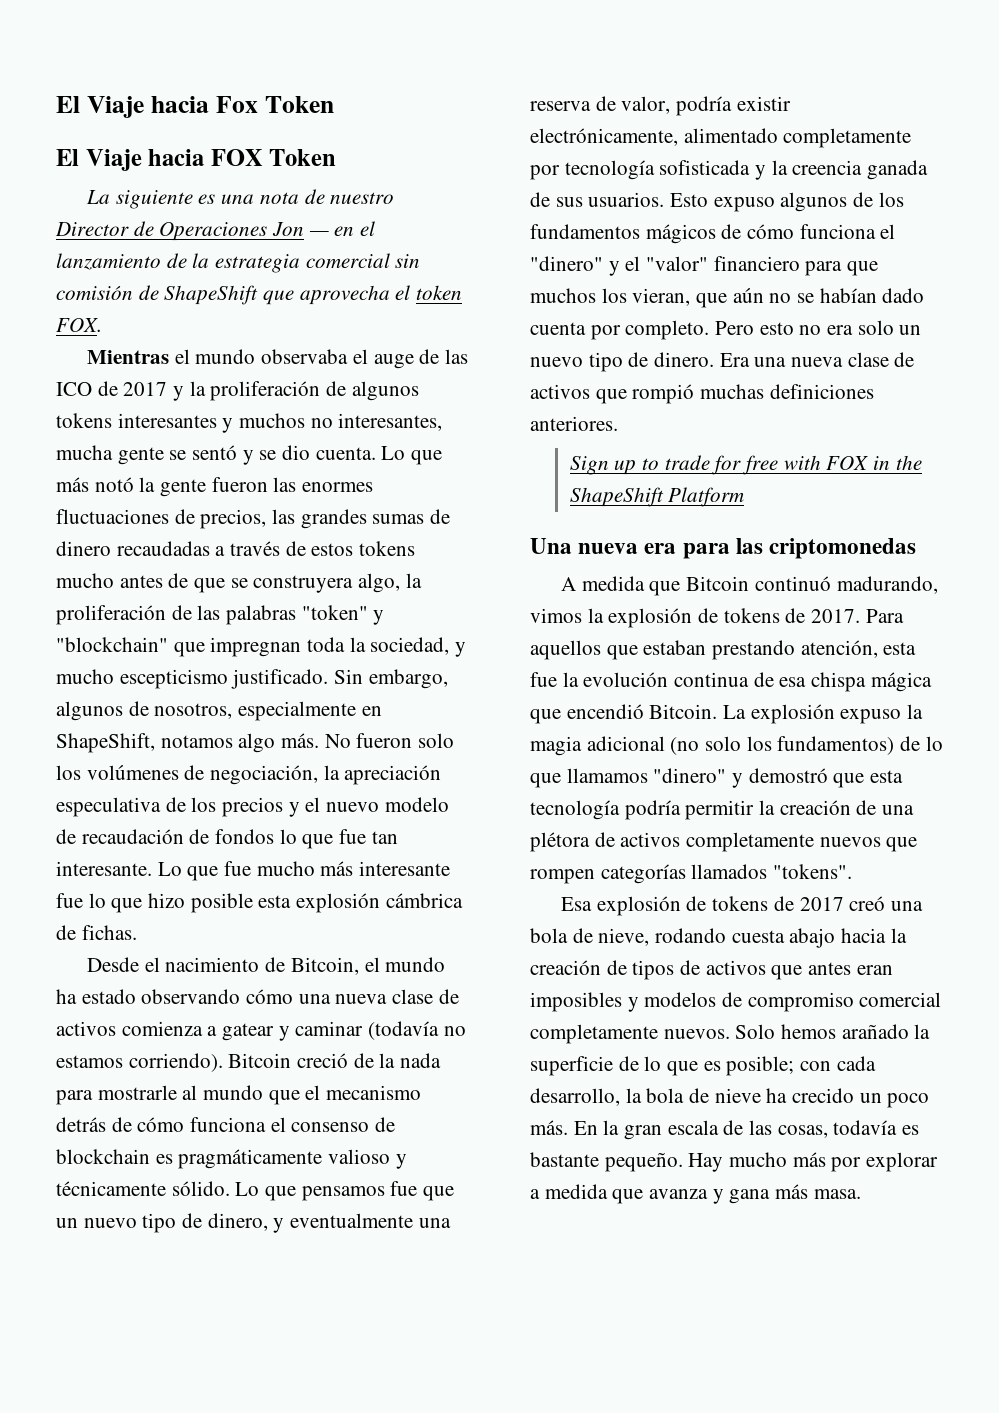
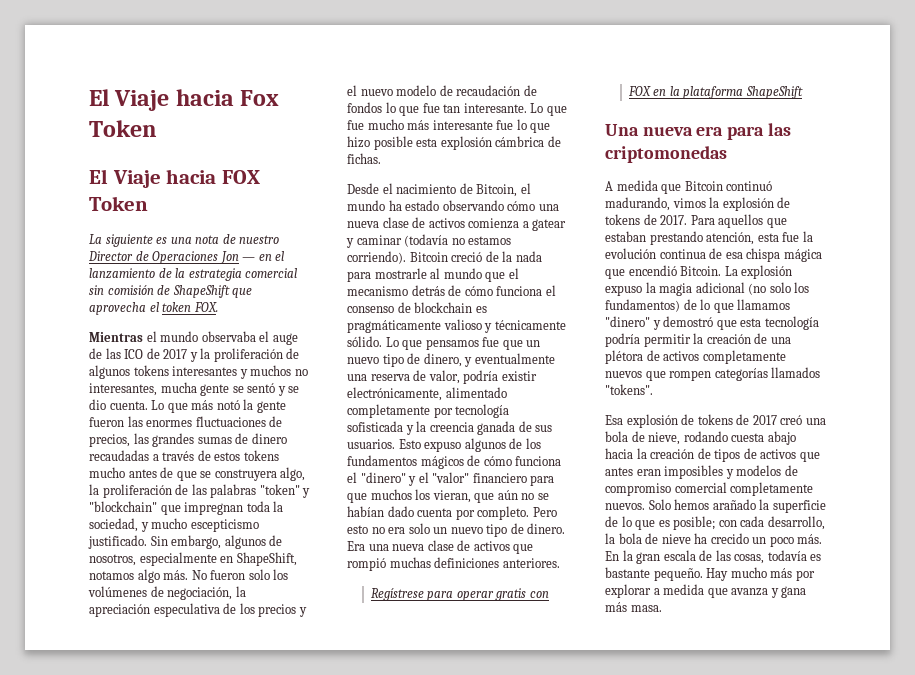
[569,455,922,475] [569,487,745,507] Sign up to trade for free with FOX in the ShapeShift Platform -> [370,588,549,601] [627,86,803,99] Regístrese para operar gratis con FOX en la plataforma ShapeShift

